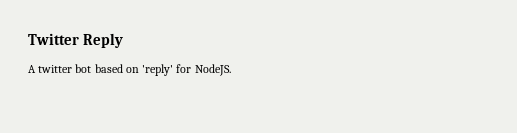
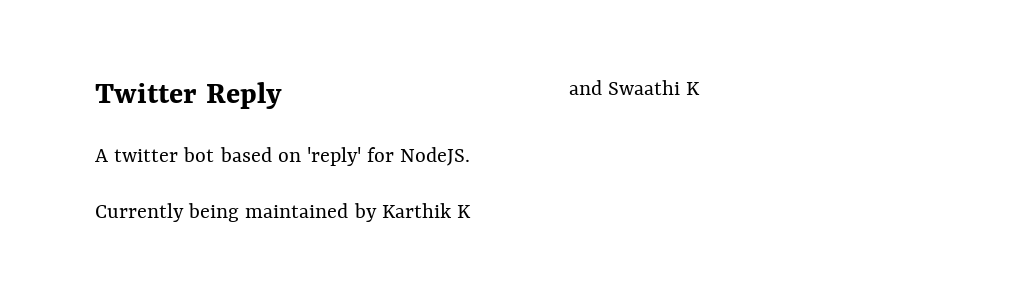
(231, 70) none -> [95,203,472,222] [569,80,701,95] // Currently being maintained by Karthik K and Swaathi K

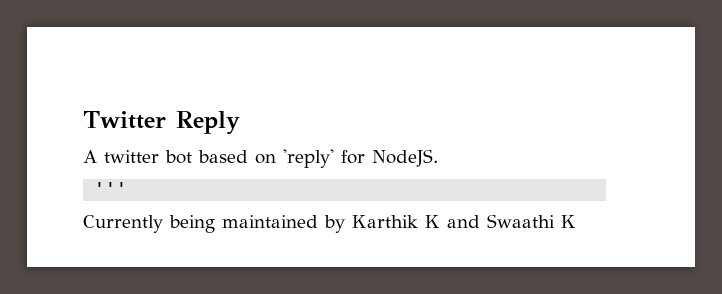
(471, 156) none -> [94,182,128,195] // '''

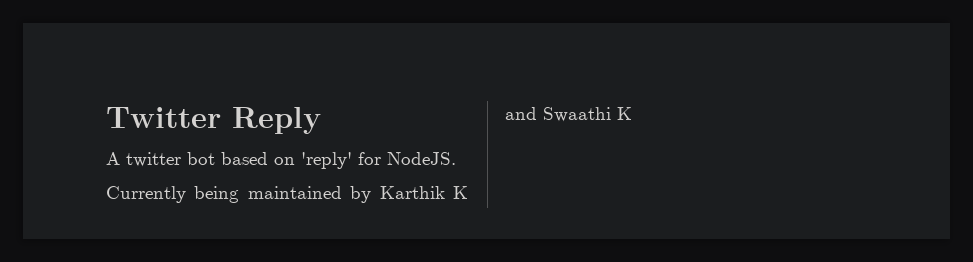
[94,182,128,195] // ''' -> (456, 158) none

